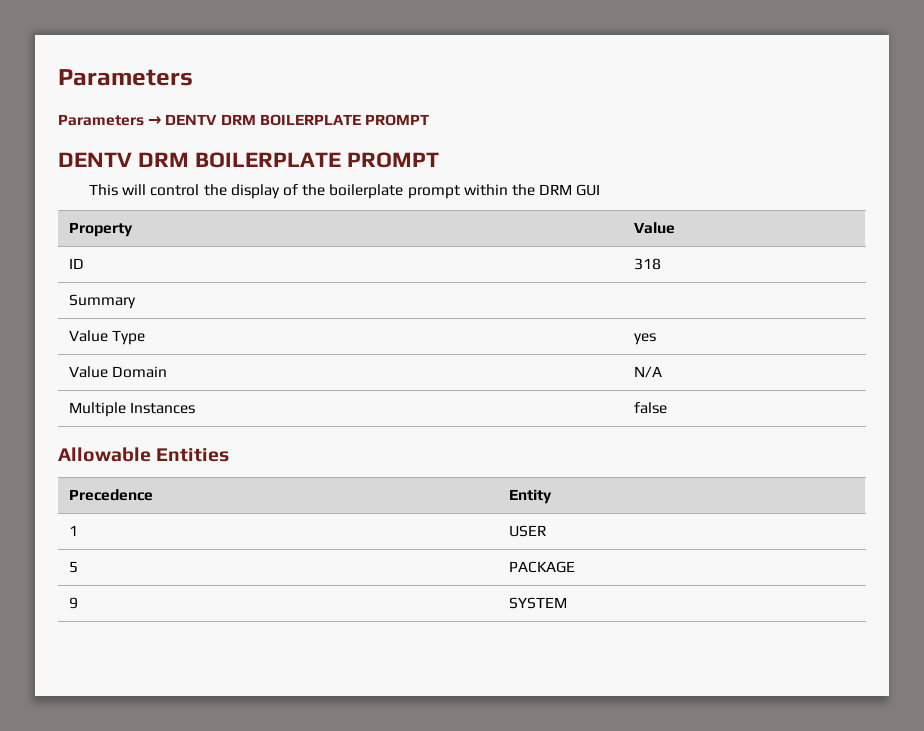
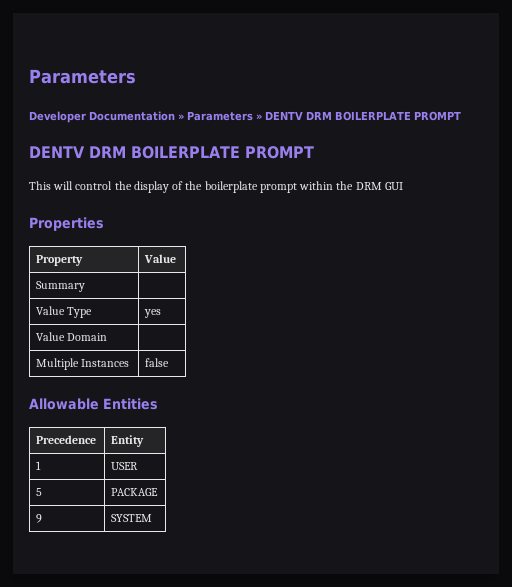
[58,114,162,126] Parameters → -> [29,111,262,123] Developer Documentation » Parameters »
(601, 190) none -> [29,217,104,231] // Properties
[69,258,85,269] [634,258,662,270] // ID | 318 -> (177, 258) none
[634,366,663,378] N/A -> (108, 337) none

